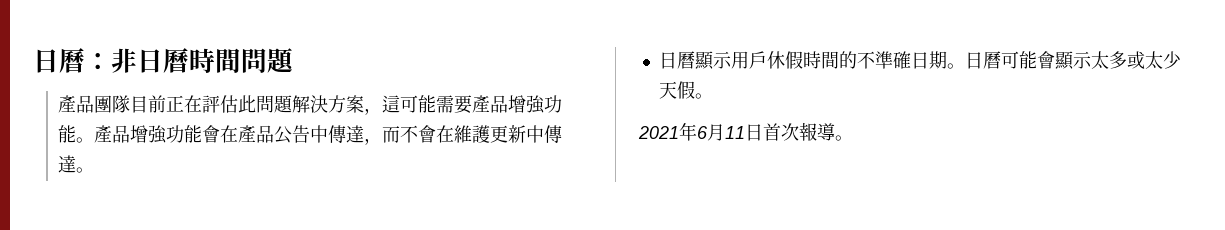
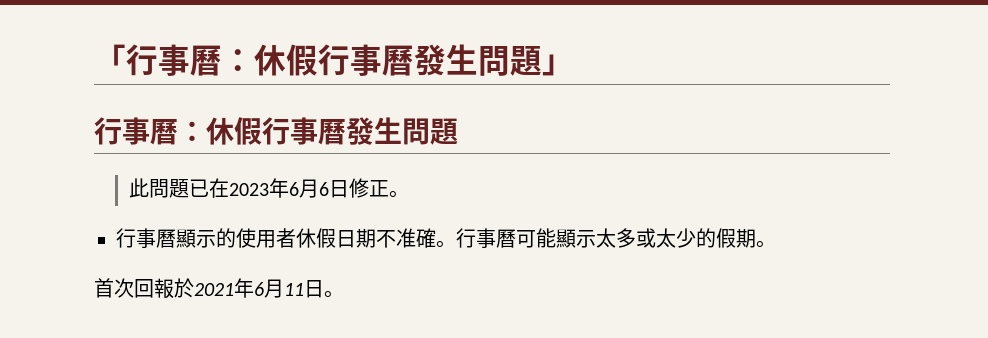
[33,48,295,73] [58,95,563,115] [58,125,563,145] [58,155,95,173] [658,51,1055,70] 日曆：非日曆時間問題 // 產品團隊目前正在評估此問題解決方案，這可能需要產品增強功能。產品增強功能會在產品公告中傳達，而不會在維護更新中傳達。 // 日曆顯示用戶休假時間的不準確日期。日曆可能會 -> [94,44,574,76] [94,117,458,145] [129,178,410,198] [116,228,556,248] 「行事曆：休假行事曆發生問題」 // 行事曆：休假行事曆發生問題 // 此問題已在2023年6月6日修正。 // 行事曆顯示的使用者休假日期不准確。行事曆可能
[658,81,713,99] 天假。 // -> [696,228,776,248] [94,278,194,299] 的假期。 // 首次回報於
[763,122,835,141] 首次報導 -> (324, 289) none

